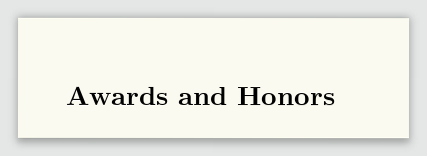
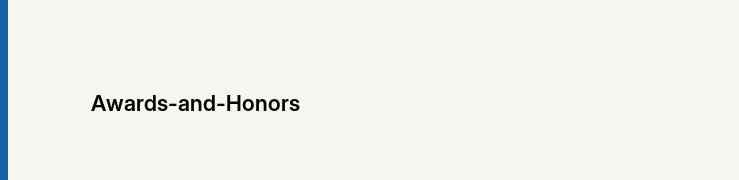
[65,85,335,106] Awards and Honors -> [91,95,300,112] Awards-and-Honors

